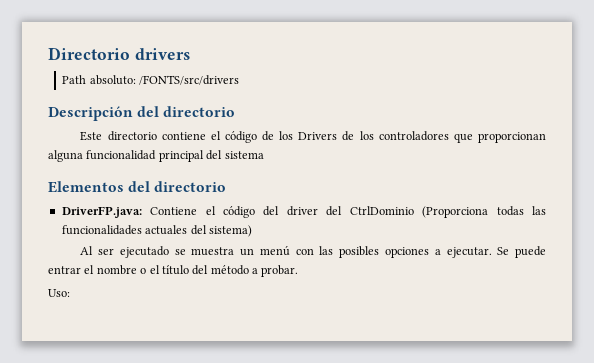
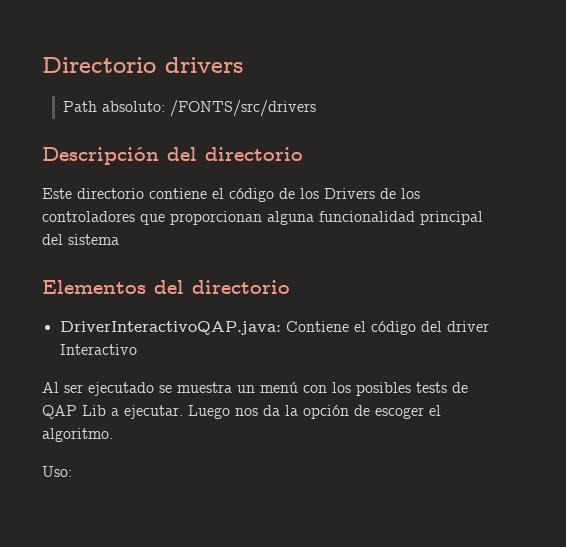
[61,206,142,218] DriverFP.java: -> [59,321,281,335] DriverInteractivoQAP.java:
[326,206,547,218] [61,225,252,237] del CtrlDominio (Proporciona todas las funcionalidades actuales del sistema) -> [59,344,137,355] Interactivo
[319,246,546,258] [48,265,299,277] las posibles opciones a ejecutar. Se puede entrar el nombre o el título del método a probar. -> [332,382,468,396] [42,405,441,419] [42,428,113,442] los posibles tests de QAP Lib a ejecutar. Luego nos da la opción de escoger el algoritmo.

